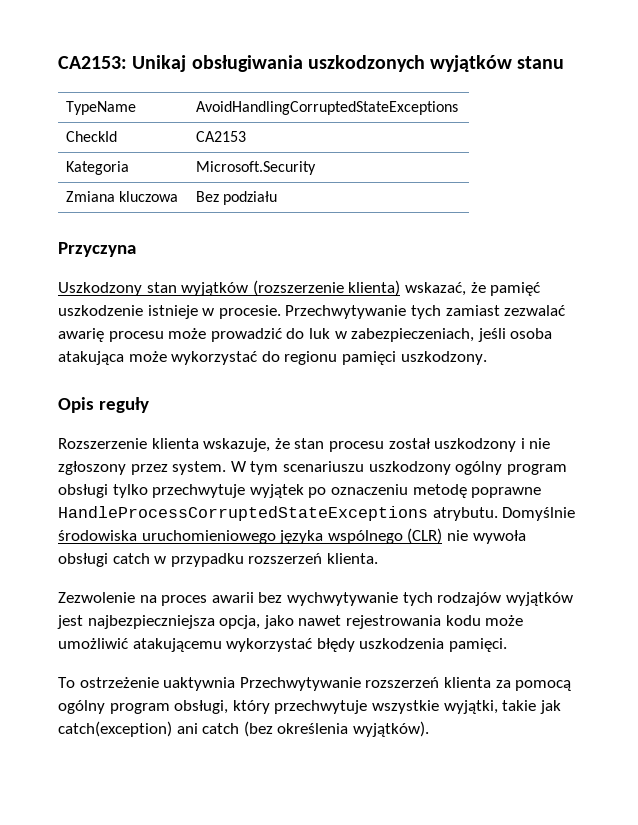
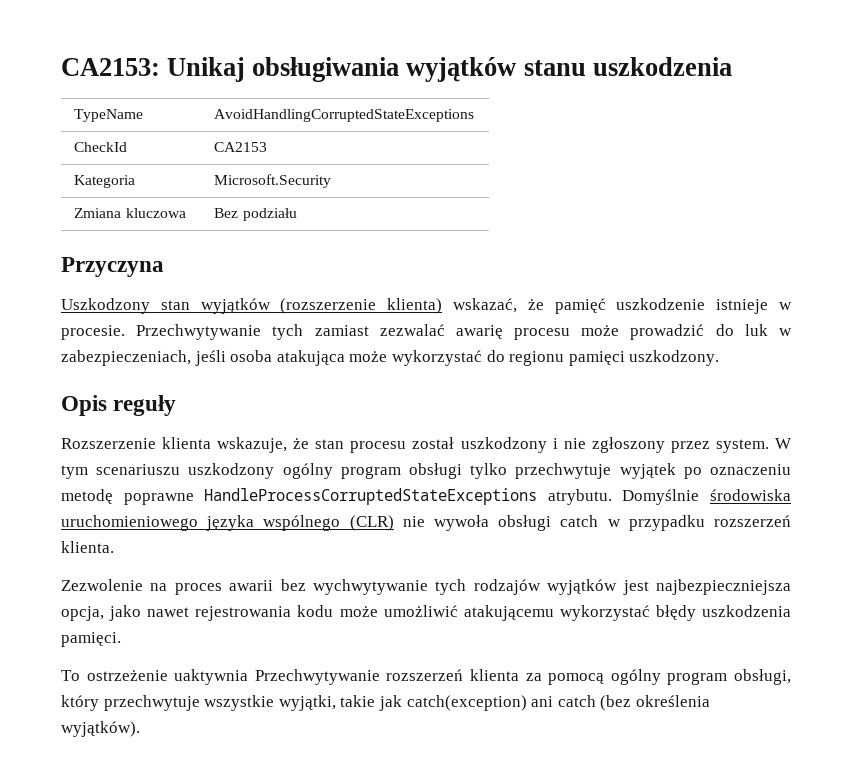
[307,55,425,72] uszkodzonych -> (400, 69) none
(565, 62) none -> [592,57,732,76] uszkodzenia

